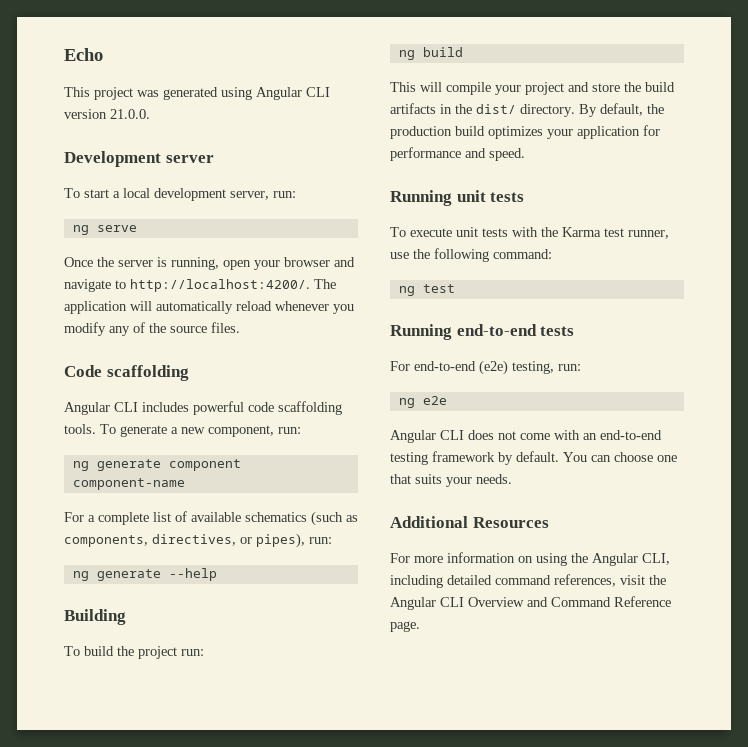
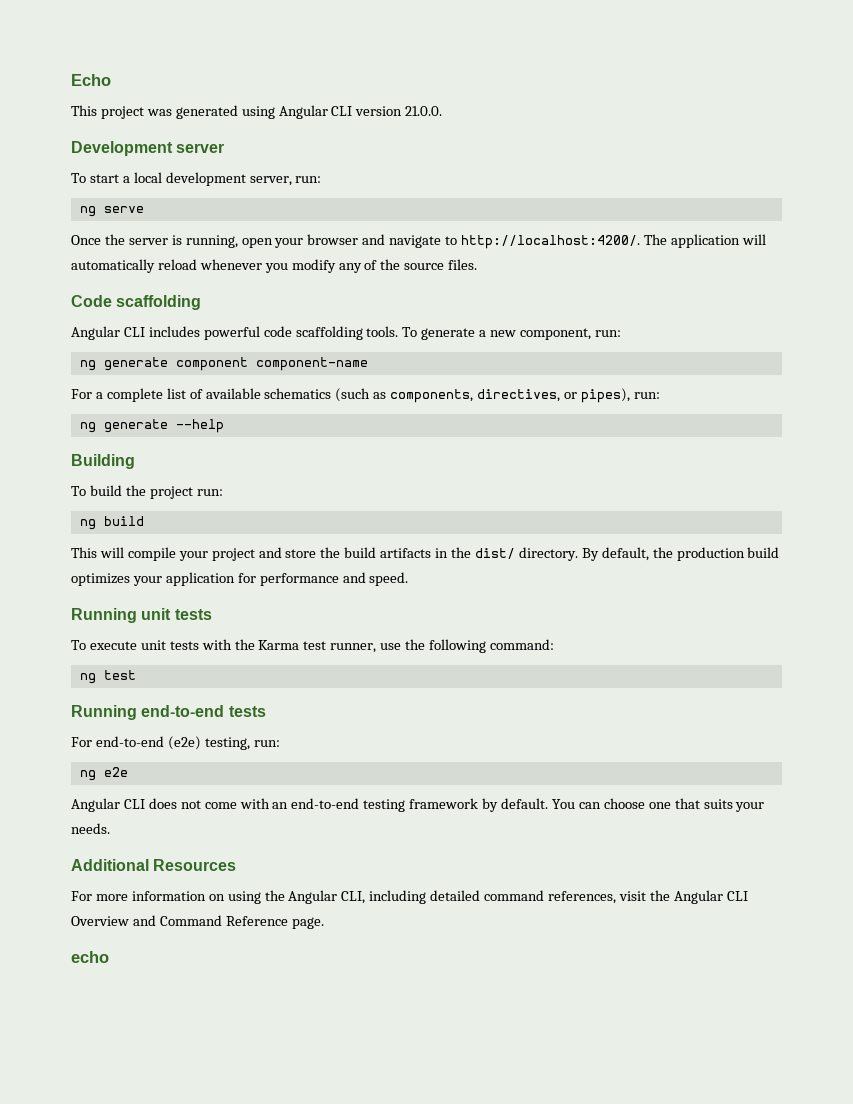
(420, 626) none -> [71,951,109,963] // echo

